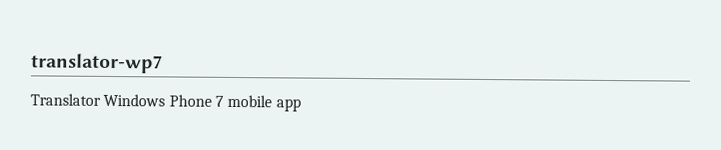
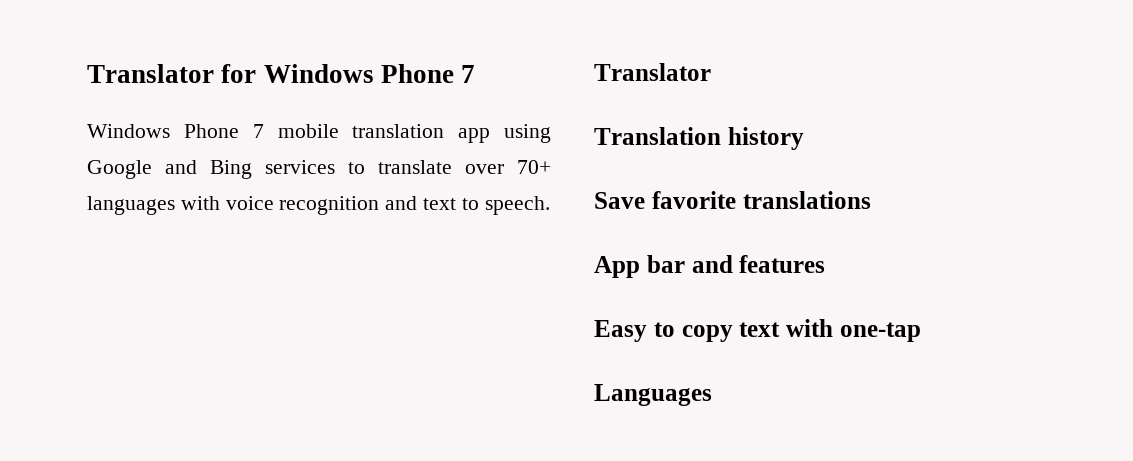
[31,53,163,74] [30,93,301,112] translator-wp7 // Translator Windows Phone 7 mobile app -> [87,64,476,83] [87,124,551,143] [87,160,551,179] [87,196,550,215] [594,63,711,81] [594,127,804,150] [594,191,871,209] [594,255,826,278] [594,319,921,342] [594,384,712,406] Translator for Windows Phone 7 // Windows Phone 7 mobile translation app using Google and Bing services to translate over 70+ languages with voice recognition and text to speech. // Translator // Translation history // Save favorite translations // App bar and features // Easy to copy text with one-tap // Languages

